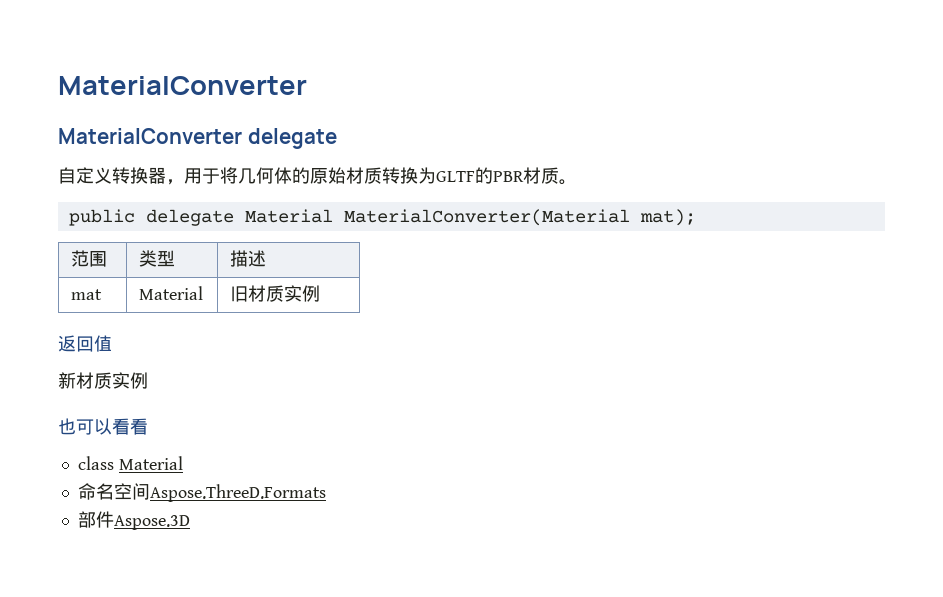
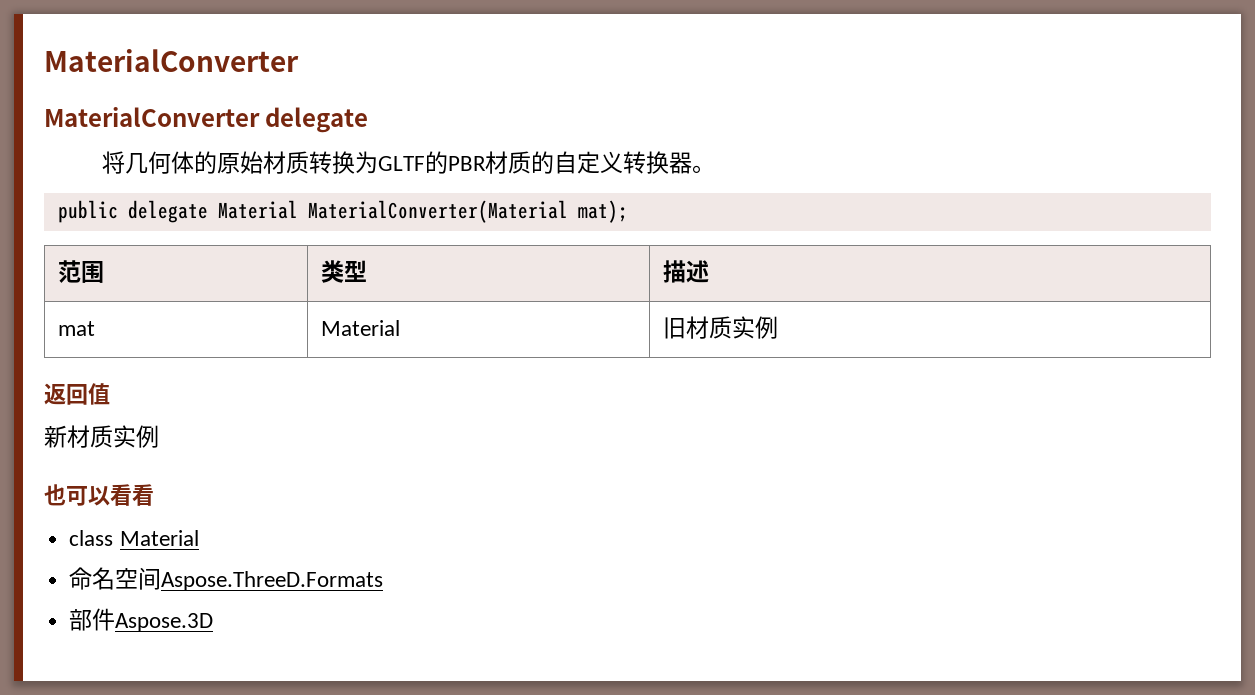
[58,167,220,185] 自定义转换器，用于 -> (369, 120) none
(559, 175) none -> [530,151,692,174] 的自定义转换器

